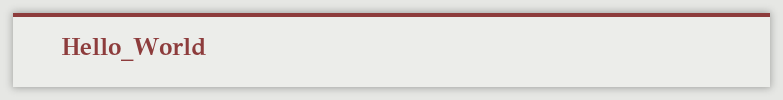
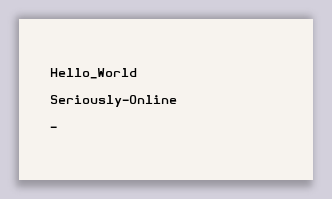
(207, 49) none -> [50,95,177,107] [50,126,57,131] // Seriously-Online // -

